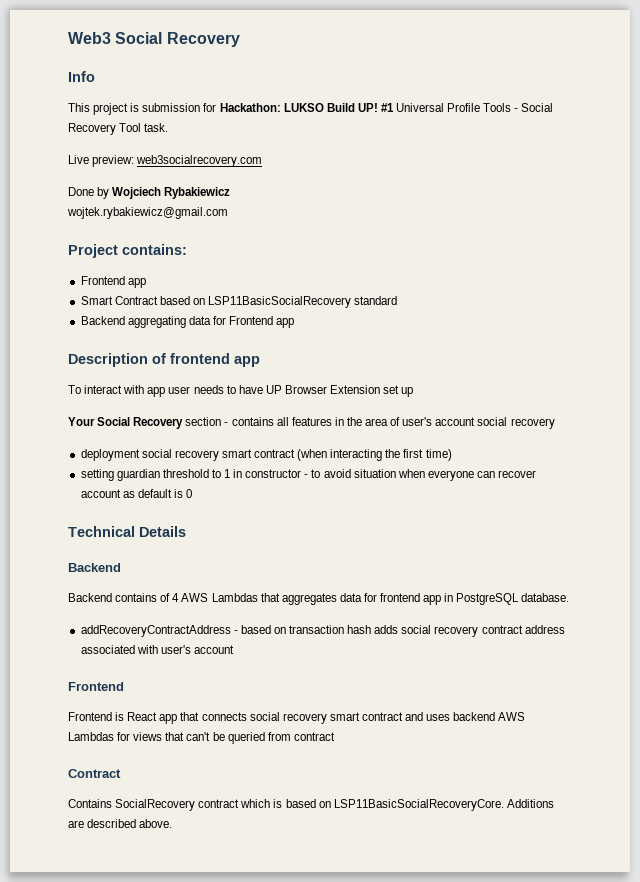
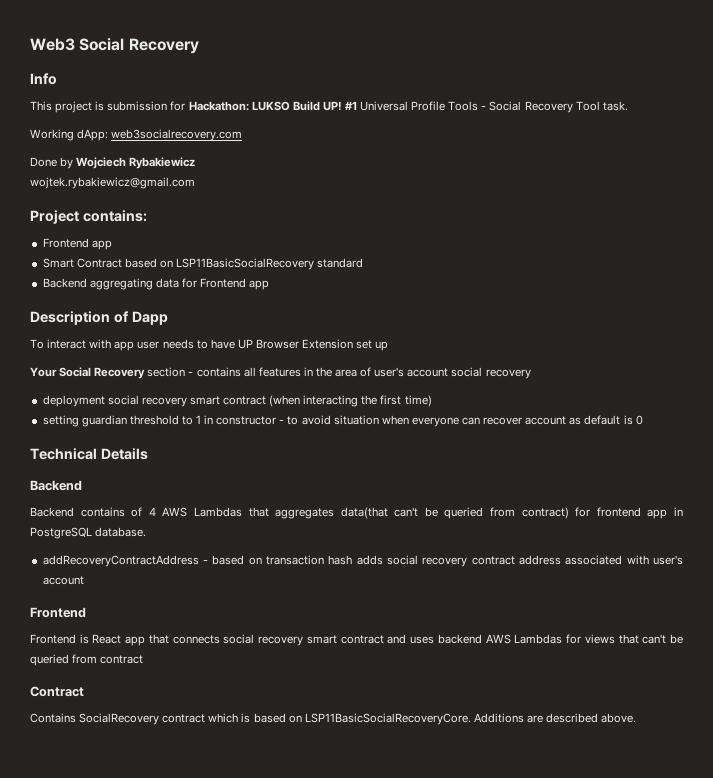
[68,155,135,167] Live preview: -> [30,129,109,141] Working dApp:
[170,353,260,367] frontend app -> [131,311,168,325] Dapp
[339,593,362,602] data -> [340,507,569,519] data(that can't be queried from contract)

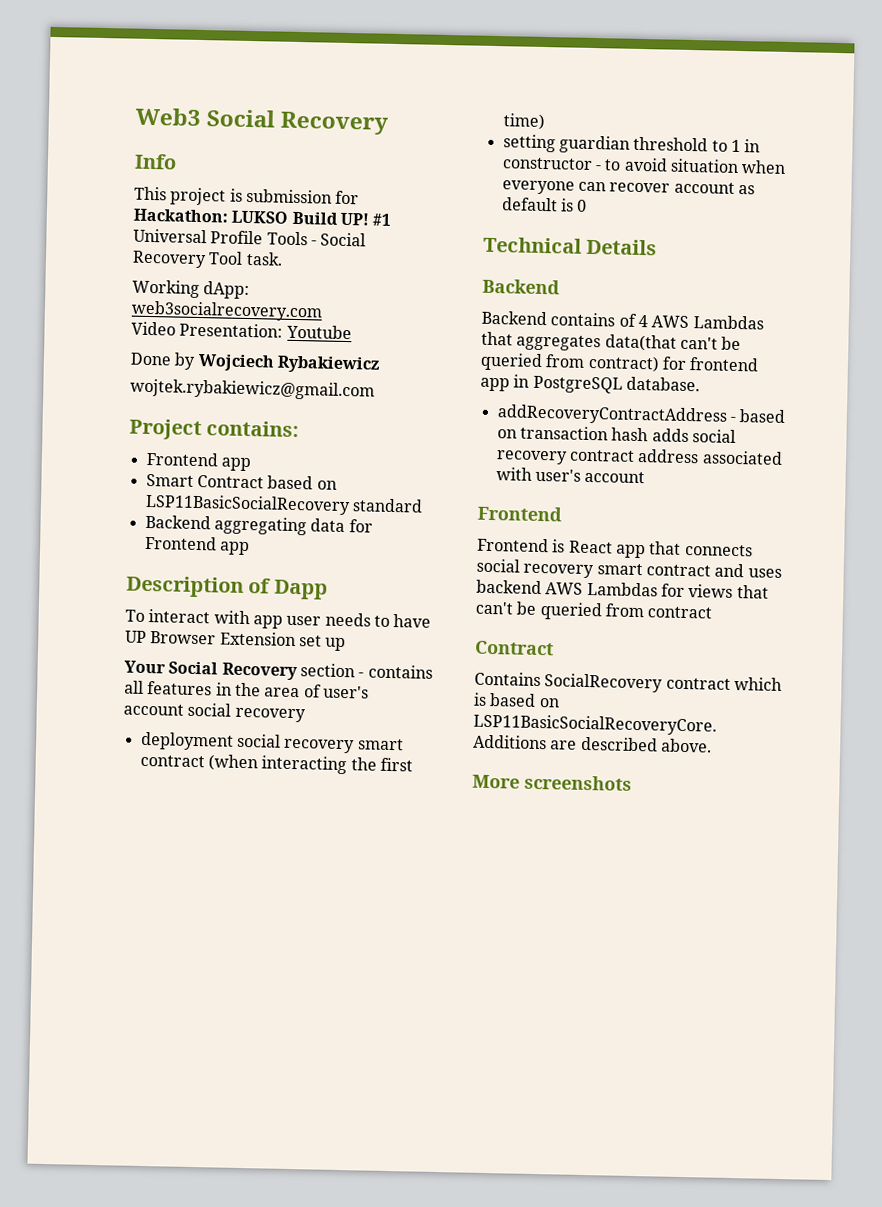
(243, 135) none -> [131,321,352,340] // Video Presentation: Youtube
(637, 718) none -> [472,774,632,791] // More screenshots

